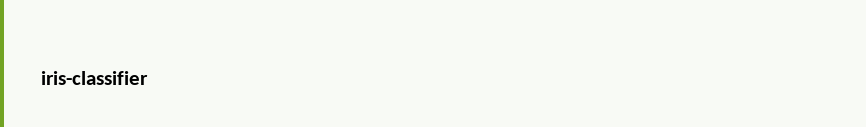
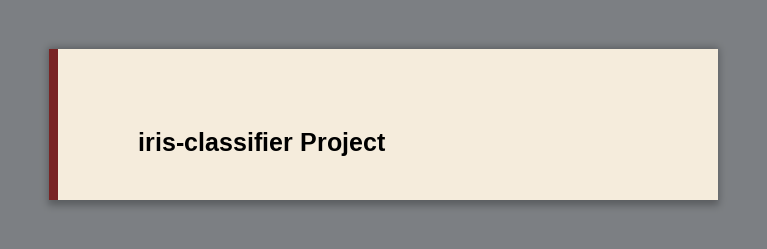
(148, 78) none -> [300,132,386,156] Project

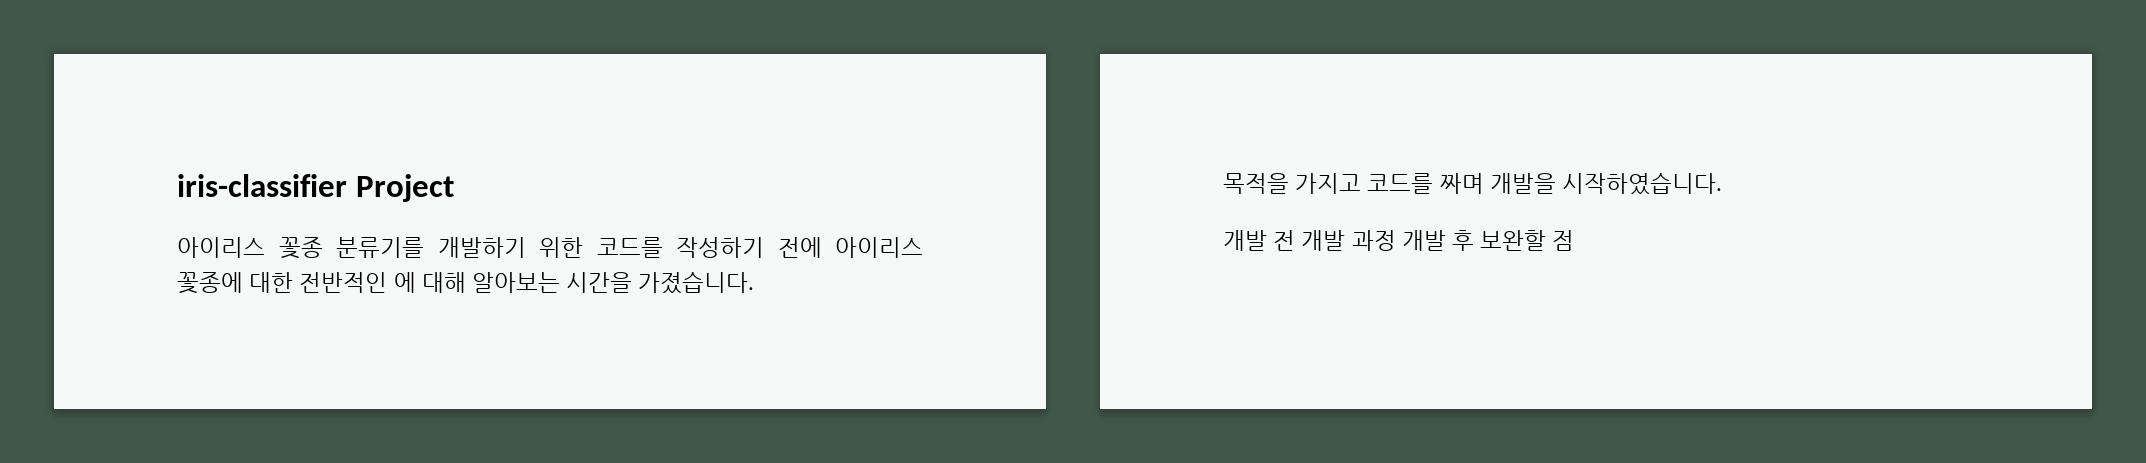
(386, 144) none -> [177,237,923,259] [177,271,755,294] [1223,172,1723,195] [1223,230,1575,251] // 아이리스 꽃종 분류기를 개발하기 위한 코드를 작성하기 전에 아이리스 꽃종에 대한 전반적인 에 대해 알아보는 시간을 가졌습니다. // 목적을 가지고 코드를 짜며 개발을 시작하였습니다. // 개발 전 개발 과정 개발 후 보완할 점

